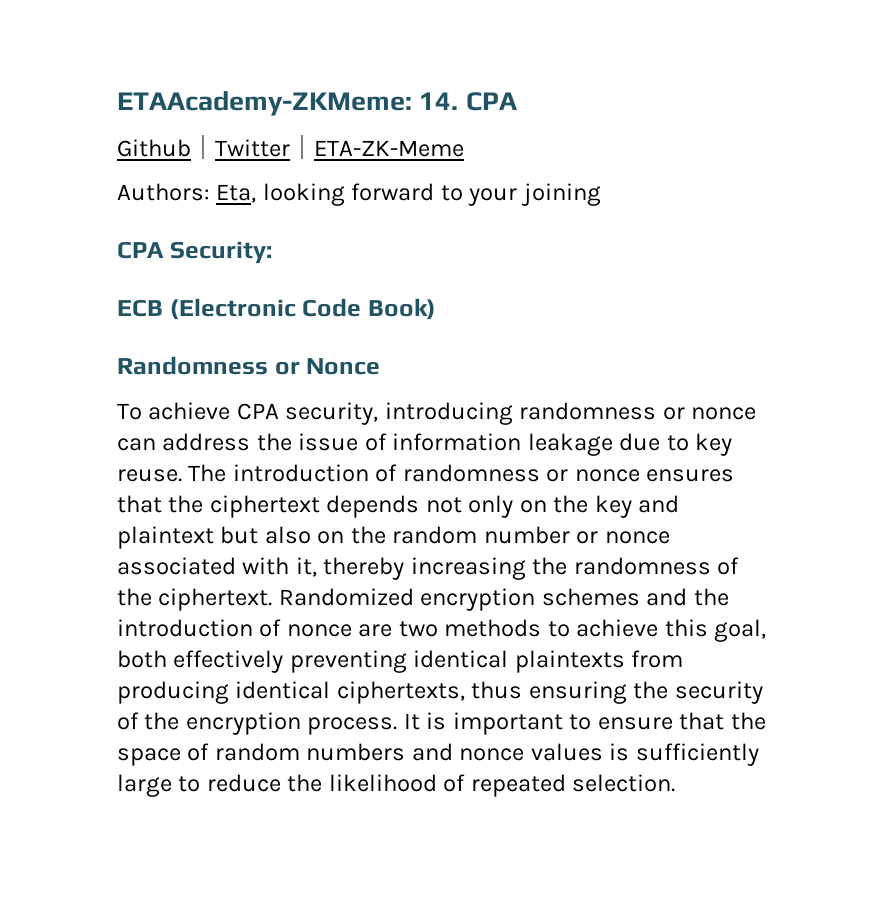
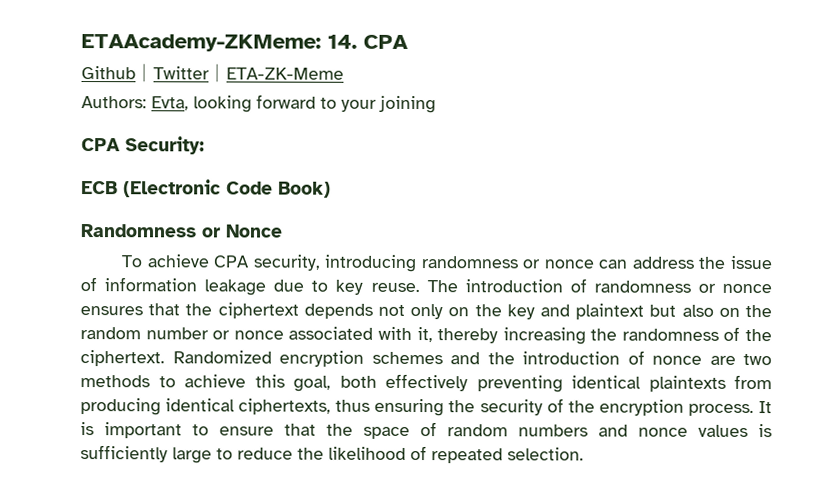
[216,184,257,203] Eta, -> [151,96,189,111] Evta,

